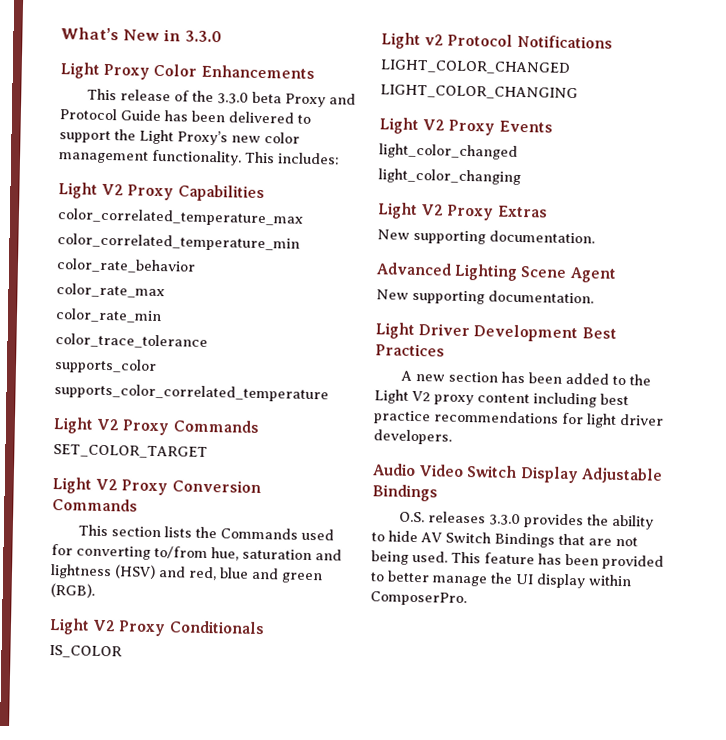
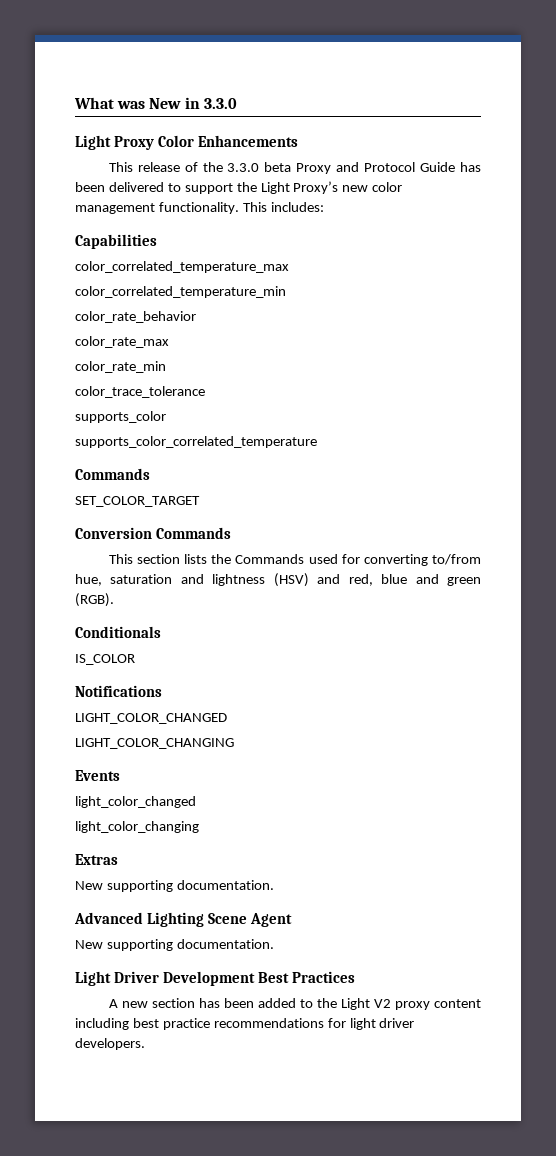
[61,27,119,41] What’s -> [74,97,146,109] What was
[58,182,175,201] Light V2 Proxy -> (324, 207) none
[53,417,170,436] Light V2 Proxy -> (317, 442) none
[52,477,169,496] Light V2 Proxy -> (200, 501) none
[49,617,167,637] Light V2 Proxy -> (114, 600) none
[381,32,514,50] Light v2 Protocol -> (135, 659) none
[379,117,496,136] Light V2 Proxy -> (234, 743) none
[377,202,495,221] Light V2 Proxy -> (199, 827) none
[372,463,663,484] [372,484,438,502] [398,511,654,530] [371,530,638,548] [371,550,664,570] [370,570,632,589] [370,591,467,607] // Audio Video Switch Display Adjustable Bindings // O.S. releases 3.3.0 provides the ability to hide AV Switch Bindings that are not being used. This feature has been provided to better manage the UI display within ComposerPro. -> (145, 1044) none

